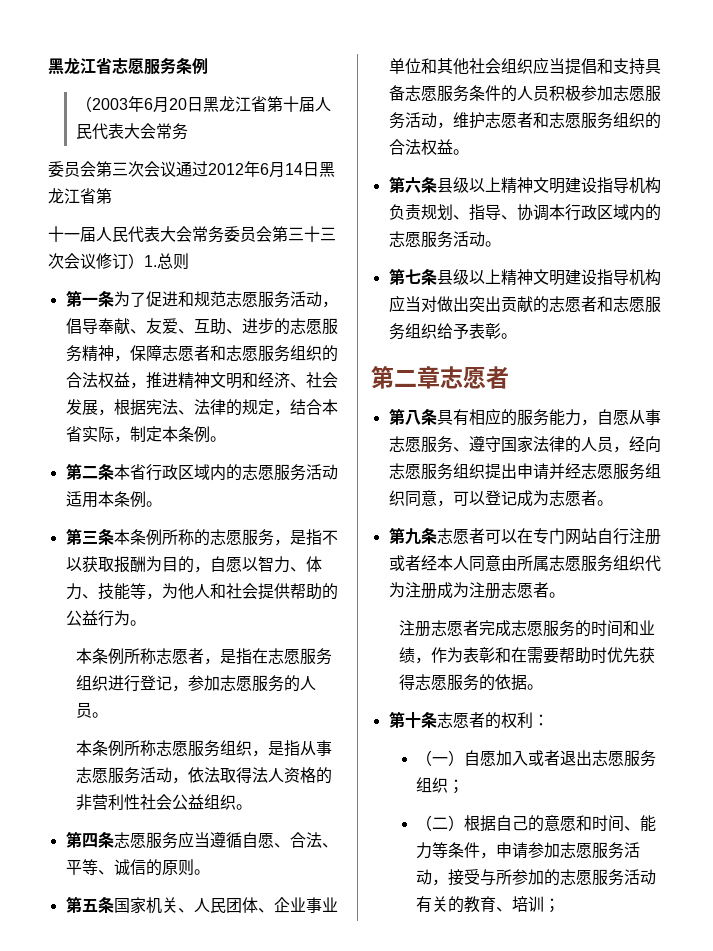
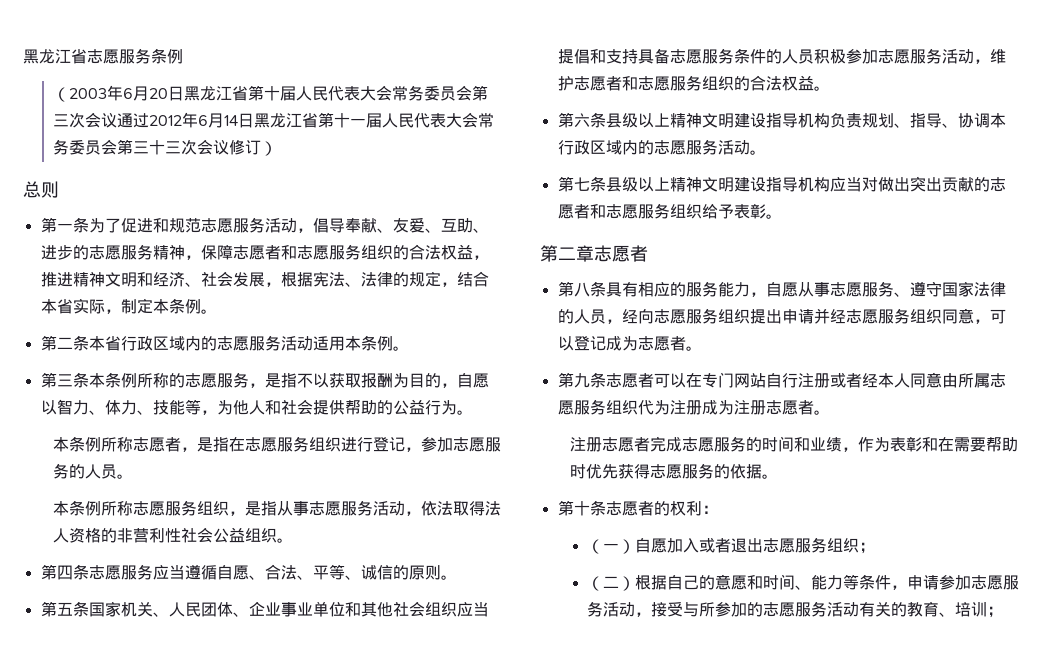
(188, 131) // -> (424, 93) none
(112, 196) // -> (334, 120) none
[144,255,157,267] 1. -> (277, 148) //

